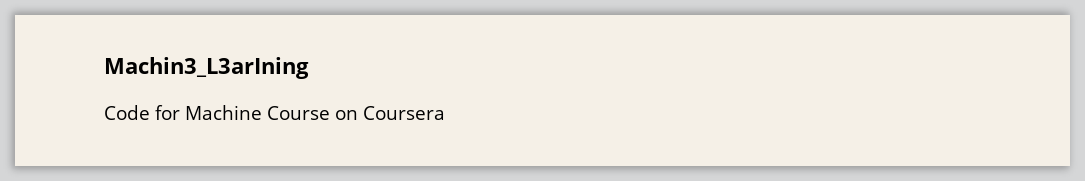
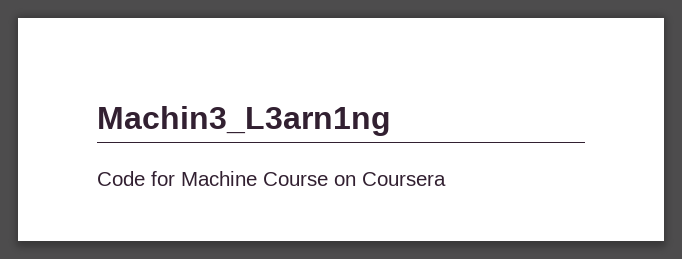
[104,57,309,79] Machin3_L3arIning -> [97,106,391,136] Machin3_L3arn1ng

